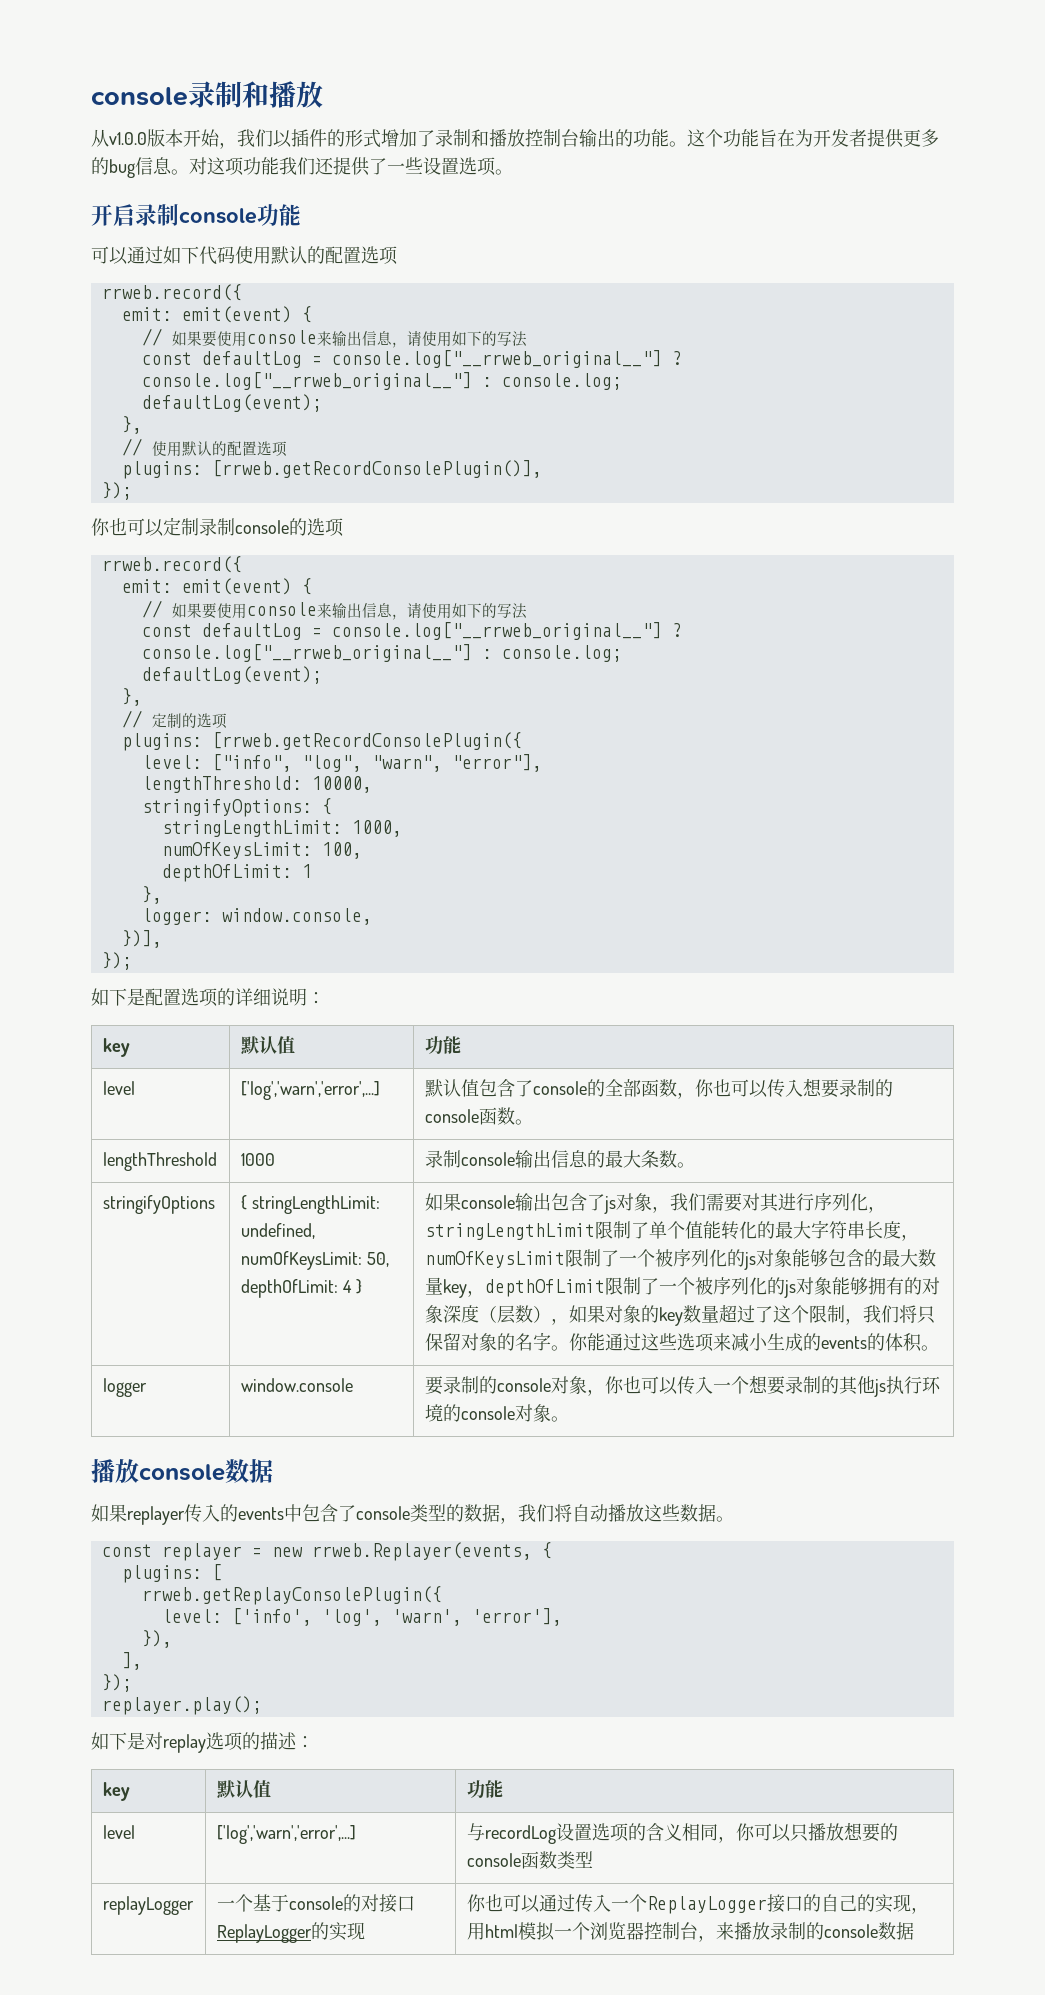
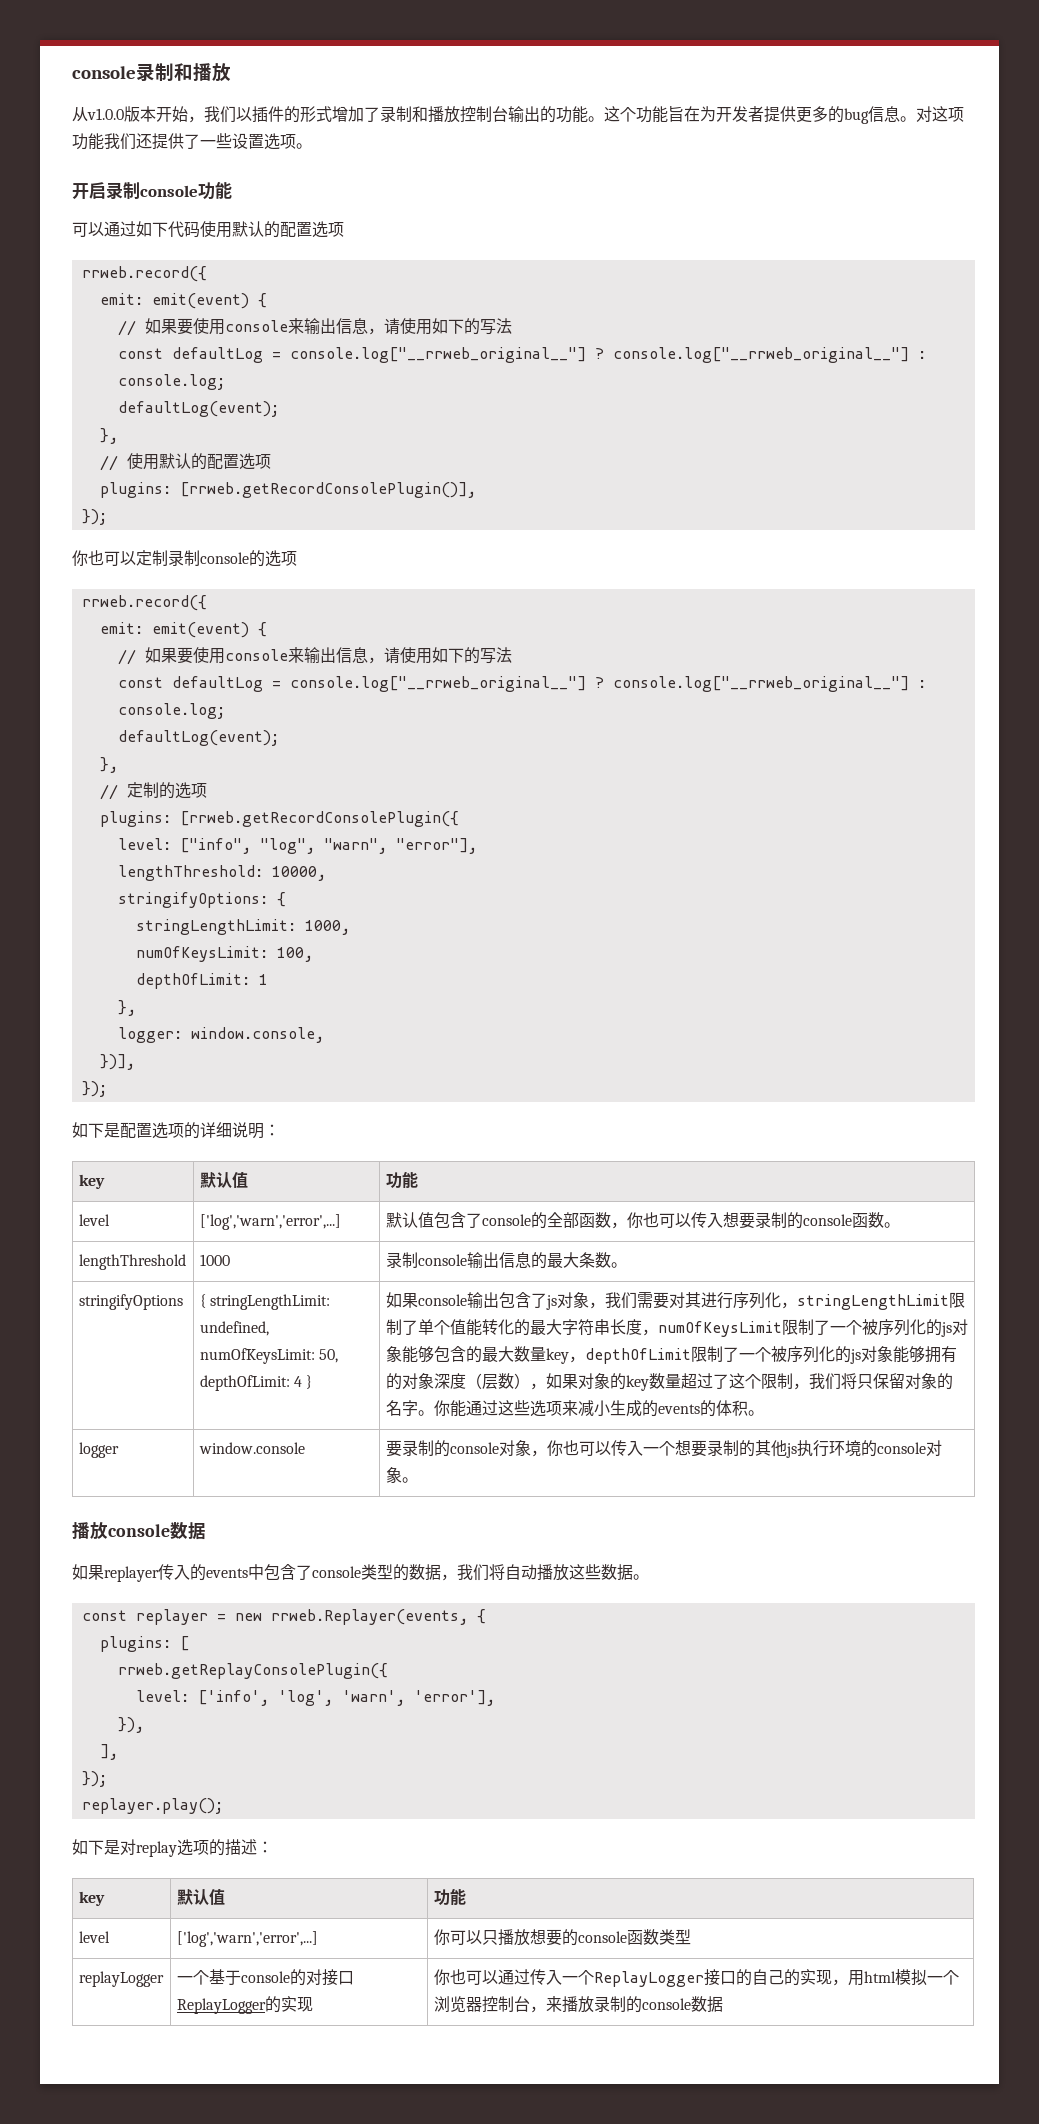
[466,1823,736,1844] 与recordLog设置选项的含义相同， -> (318, 1939) none

